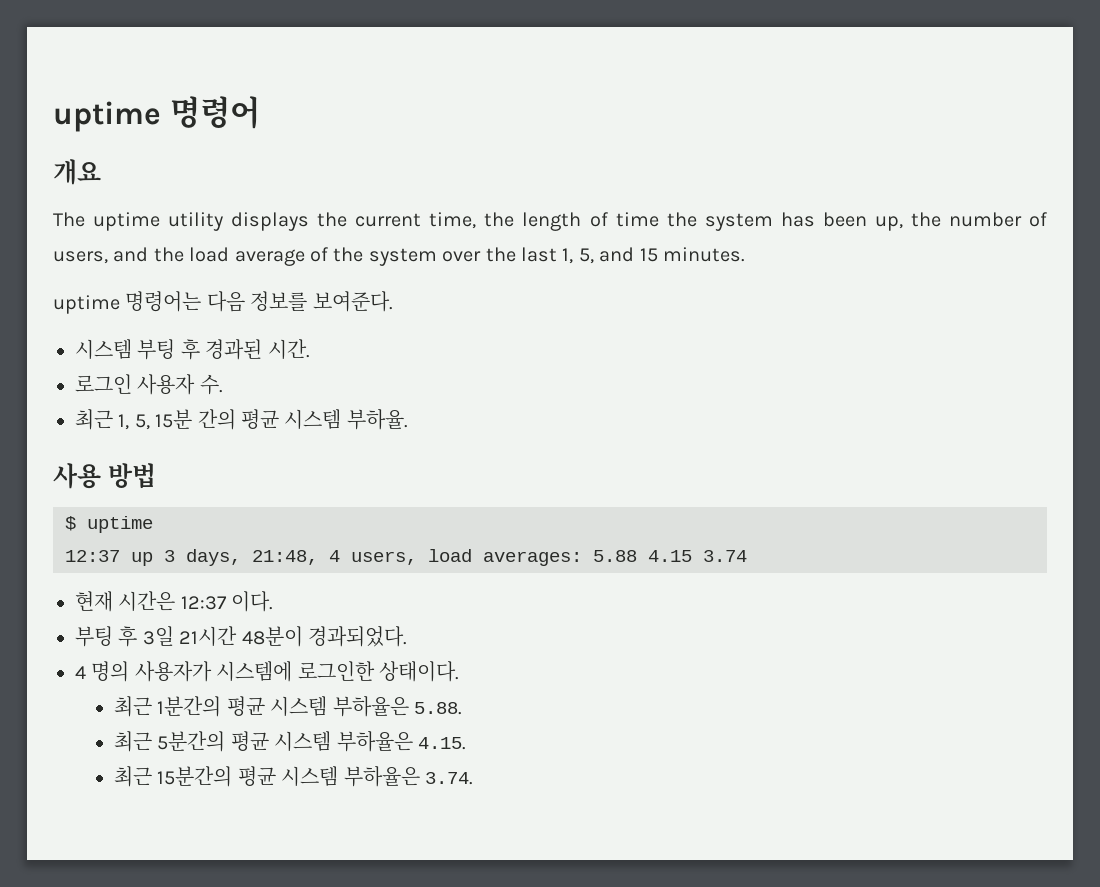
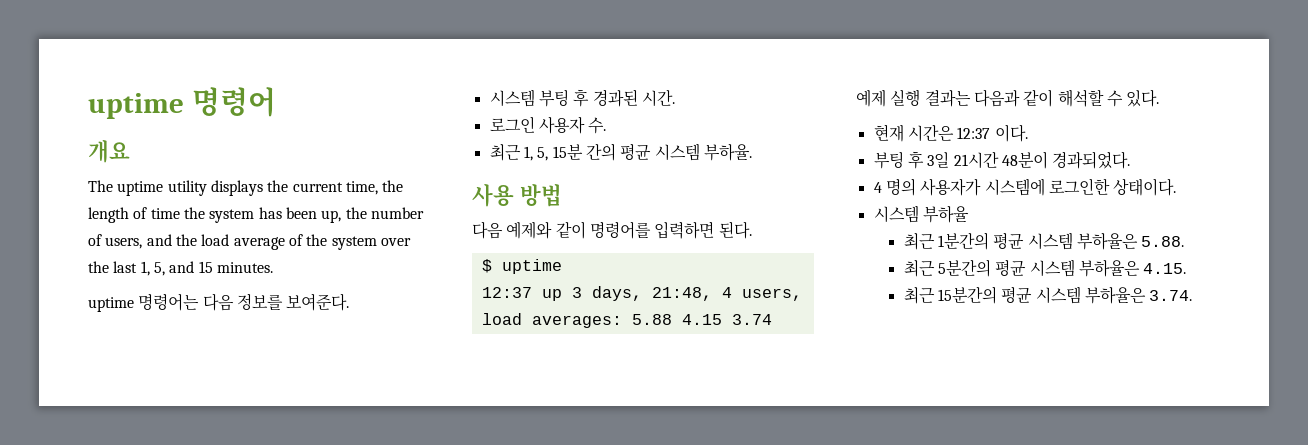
(156, 476) none -> [472,221,752,239] // 다음 예제와 같이 명령어를 입력하면 된다.
(747, 556) none -> [856,89,1160,107] // 예제 실행 결과는 다음과 같이 해석할 수 있다.
(459, 671) none -> [873,205,969,223] // 시스템 부하율

